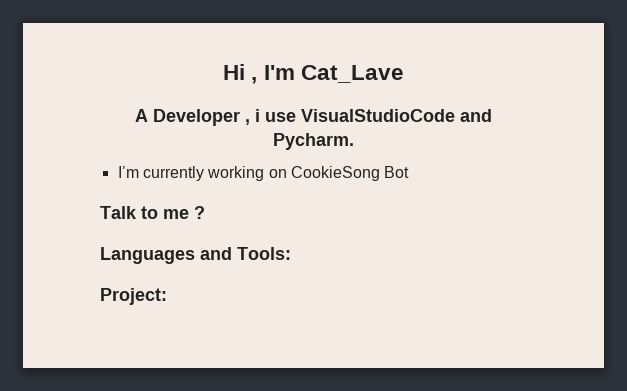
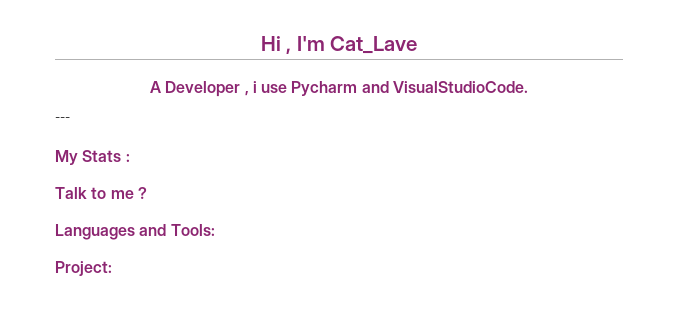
[301,109,492,122] [273,133,354,150] [117,166,410,181] VisualStudioCode and Pycharm. // I’m currently working on CookieSong Bot -> [291,81,529,96] [55,117,70,122] [55,150,130,165] Pycharm and VisualStudioCode. // --- // My Stats :

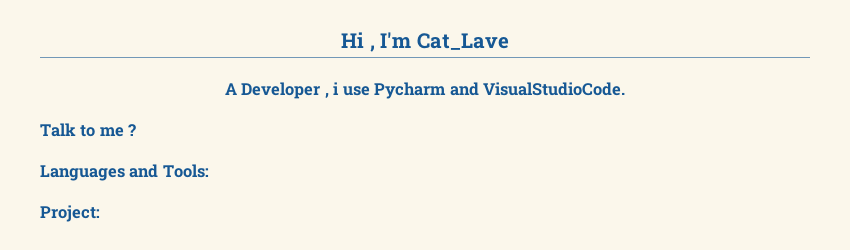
[55,117,70,122] [55,150,130,165] // --- // My Stats : -> (626, 89) none

